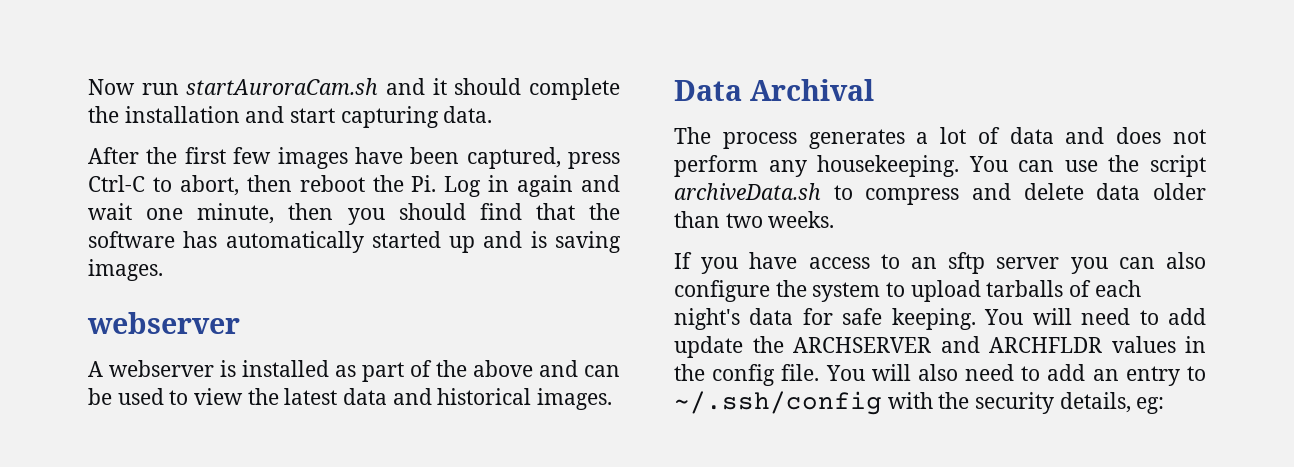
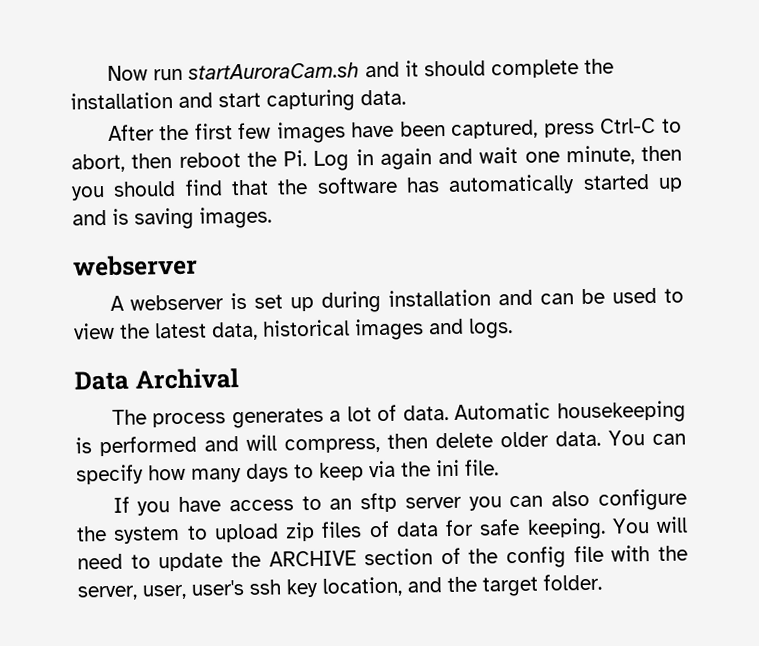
[242,360,533,382] installed as part of the above -> [254,289,492,313] set up during installation
[343,388,613,410] data and historical images. -> [211,318,513,341] data, historical images and logs.
[1009,127,1206,144] [674,155,1206,177] [674,183,1206,205] [674,211,835,228] data and does not perform any housekeeping. You can use the script archiveData.sh to compress and delete data older than two weeks. -> [402,400,686,424] [75,430,686,457] [76,459,499,485] data. Automatic housekeeping is performed and will compress, then delete older data. You can specify how many days to keep via the ini file.
[986,280,1141,297] [674,308,740,330] tarballs of each night's -> [285,520,390,542] zip files of
[1168,308,1206,325] add -> (151, 561) none
[793,336,1206,353] [674,364,1206,386] [674,391,1165,415] ARCHSERVER and ARCHFLDR values in the config file. You will also need to add an entry to ~/.ssh/config with the security details, eg: -> [268,545,688,569] [77,573,602,601] ARCHIVE section of the config file with the server, user, user's ssh key location, and the target folder.

